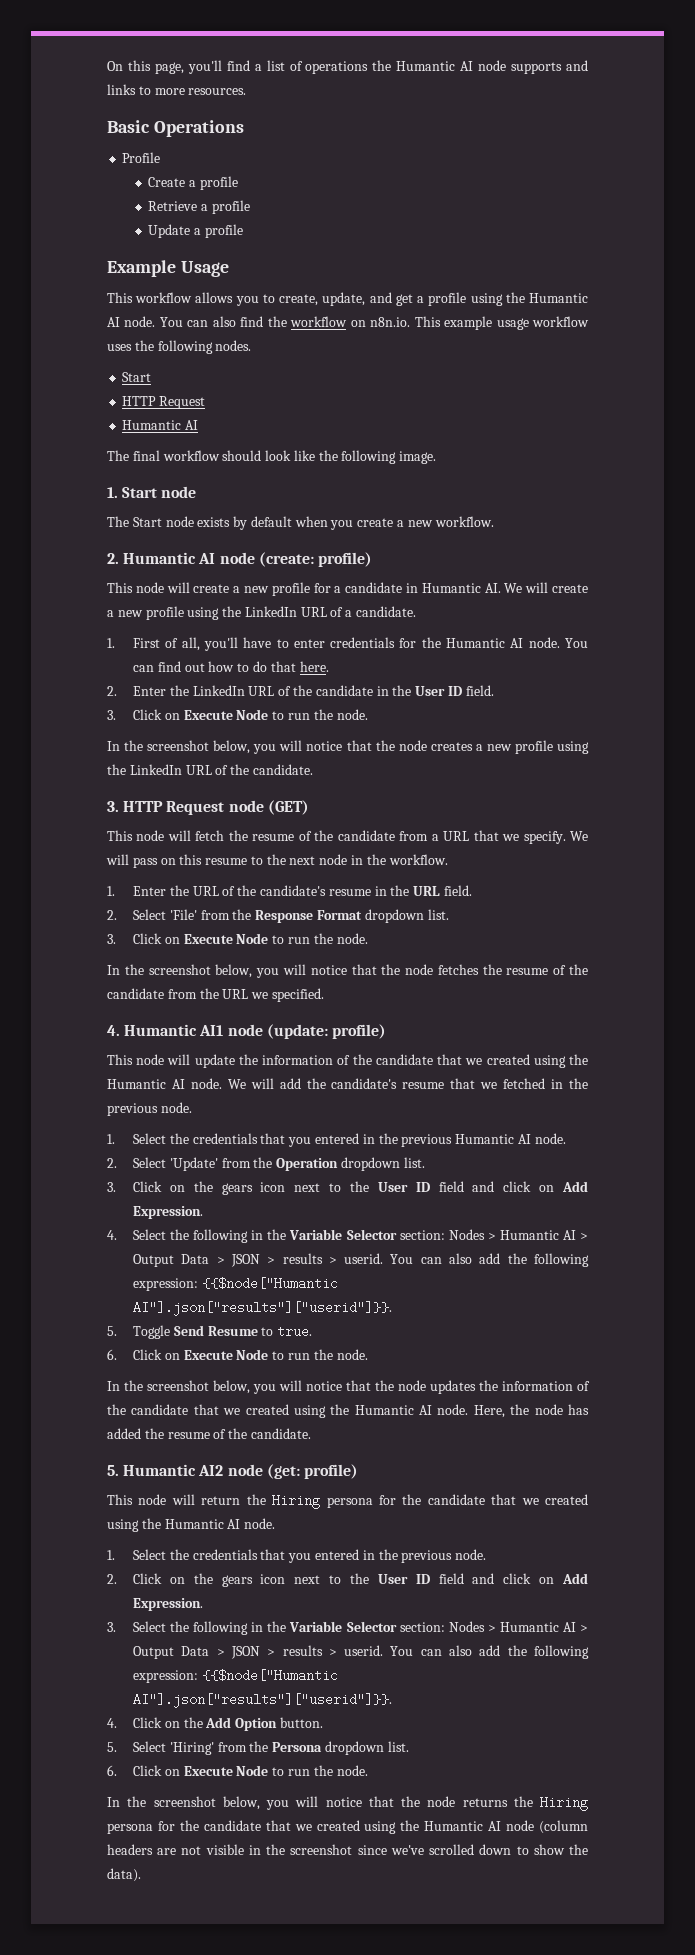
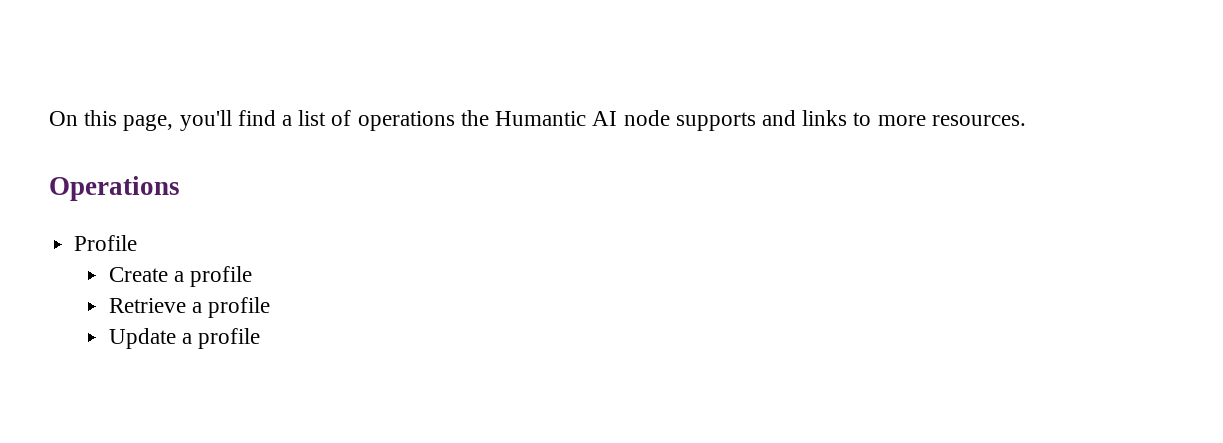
[107,120,150,133] Basic -> (1026, 120) none
[107,260,229,277] [107,292,588,306] [107,316,589,330] [107,340,252,354] [122,372,152,382] [122,396,206,409] [122,420,199,430] [107,450,437,464] [107,486,197,498] [107,516,494,530] [107,552,372,567] [107,582,589,596] [107,606,417,620] [107,637,588,651] [133,661,329,672] [107,685,494,696] [107,709,368,720] [107,740,589,754] [107,764,313,775] [107,800,309,815] [107,830,588,844] [106,854,448,868] [107,885,472,896] [107,909,449,923] [107,933,368,944] [107,964,588,978] [107,988,324,1002] [107,1024,386,1039] [107,1054,588,1068] [107,1078,588,1089] [107,1102,192,1116] [107,1133,566,1147] [107,1157,425,1171] [107,1181,589,1195] [133,1206,204,1219] [107,1229,589,1243] [133,1253,589,1267] [133,1277,338,1291] [133,1301,393,1316] [107,1325,313,1339] [107,1349,368,1360] [107,1380,590,1394] [107,1404,589,1418] [107,1428,311,1439] [107,1464,358,1479] [107,1494,589,1509] [107,1518,276,1532] [107,1549,487,1563] [107,1573,589,1587] [133,1598,204,1611] [107,1621,589,1635] [133,1645,589,1659] [133,1669,338,1683] [133,1693,393,1708] [107,1717,323,1731] [107,1741,409,1755] [107,1765,368,1776] [107,1796,588,1811] [107,1820,588,1834] [107,1844,588,1855] [107,1868,141,1882] // Example Usage // This workflow allows you to create, update, and get a profile using the Humantic AI node. You can also find the workflow on n8n.io. This example usage workflow uses the following nodes. // Start // HTTP Request // Humantic AI // The final workflow should look like the following image. // 1. Start node // The Start node exists by default when you create a new workflow. // 2. Humantic AI node (create: profile) // This node will create a new profile for a candidate in Humantic AI. We will create a new profile using the LinkedIn URL of a candidate. // 1. First of all, you'll have to enter credentials for the Humantic AI node. You can find out how to do that here. // 2. Enter the LinkedIn URL of the candidate in the User ID field. // 3. Click on Execute Node to run the node. // In the screenshot below, you will notice that the node creates a new profile using the LinkedIn URL of the candidate. // 3. HTTP Request node (GET) // This node will fetch the resume of the candidate from a URL that we specify. We will pass on this resume to the next node in the workflow. // 1. Enter the URL of the candidate's resume in the URL field. // 2. Select 'File' from the Response Format dropdown list. // 3. Click on Execute Node to run the node. // In the screenshot below, you will notice that the node fetches the resume of the candidate from the URL we specified. // 4. Humantic AI1 node (update: profile) // This node will update the information of the candidate that we created using the Humantic AI node. We will add the candidate's resume that we fetched in the previous node. // 1. Select the credentials that you entered in the previous Humantic AI node. // 2. Select 'Update' from the Operation dropdown list. // 3. Click on the gears icon next to the User ID field and click on Add Expression. // 4. Select the following in the Variable Selector section: Nodes > Humantic AI > Output Data > JSON > results > userid. You can also add the following expression: {{$node["Humantic AI"].json["results"]["userid"]}}. // 5. Toggle Send Resume to true. // 6. Click on Execute Node to run the node. // In the screenshot below, you will notice that the node updates the information of the candidate that we created using the Humantic AI node. Here, the node has added the resume of the candidate. // 5. Humantic AI2 node (get: profile) // This node will return the Hiring persona for the candidate that we created using the Humantic AI node. // 1. Select the credentials that you entered in the previous node. // 2. Click on the gears icon next to the User ID field and click on Add Expression. // 3. Select the following in the Variable Selector section: Nodes > Humantic AI > Output Data > JSON > results > userid. You can also add the following expression: {{$node["Humantic AI"].json["results"]["userid"]}}. // 4. Click on the Add Option button. // 5. Select 'Hiring' from the Persona dropdown list. // 6. Click on Execute Node to run the node. // In the screenshot below, you will notice that the node returns the Hiring persona for the candidate that we created using the Humantic AI node (column headers are not visible in the screenshot since we've scrolled down to show the data). -> (261, 338) none

